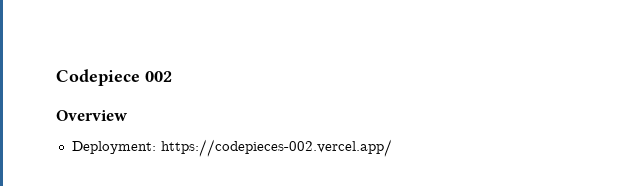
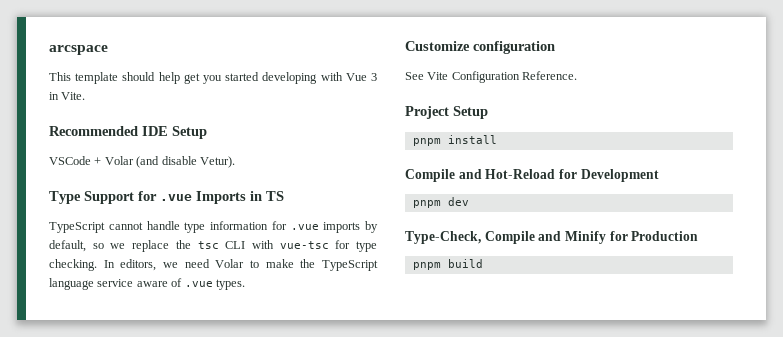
[56,69,172,86] [56,110,128,121] [71,139,392,157] Codepiece 002 // Overview // Deployment: https://codepieces-002.vercel.app/ -> [49,45,108,55] [49,72,377,84] [49,92,86,100] [49,126,207,139] [49,156,235,168] [49,191,284,204] [49,221,378,233] [49,240,377,252] [49,259,378,271] [49,278,245,290] [405,41,555,54] [405,71,578,83] [405,106,488,119] [412,135,497,146] [405,169,659,182] [412,197,469,208] [405,231,699,244] [412,259,483,270] arcspace // This template should help get you started developing with Vue 3 in Vite. // Recommended IDE Setup // VSCode + Volar (and disable Vetur). // Type Support for .vue Imports in TS // TypeScript cannot handle type information for .vue imports by default, so we replace the tsc CLI with vue-tsc for type checking. In editors, we need Volar to make the TypeScript language service aware of .vue types. // Customize configuration // See Vite Configuration Reference. // Project Setup // pnpm install // Compile and Hot-Reload for Development // pnpm dev // Type-Check, Compile and Minify for Production // pnpm build

